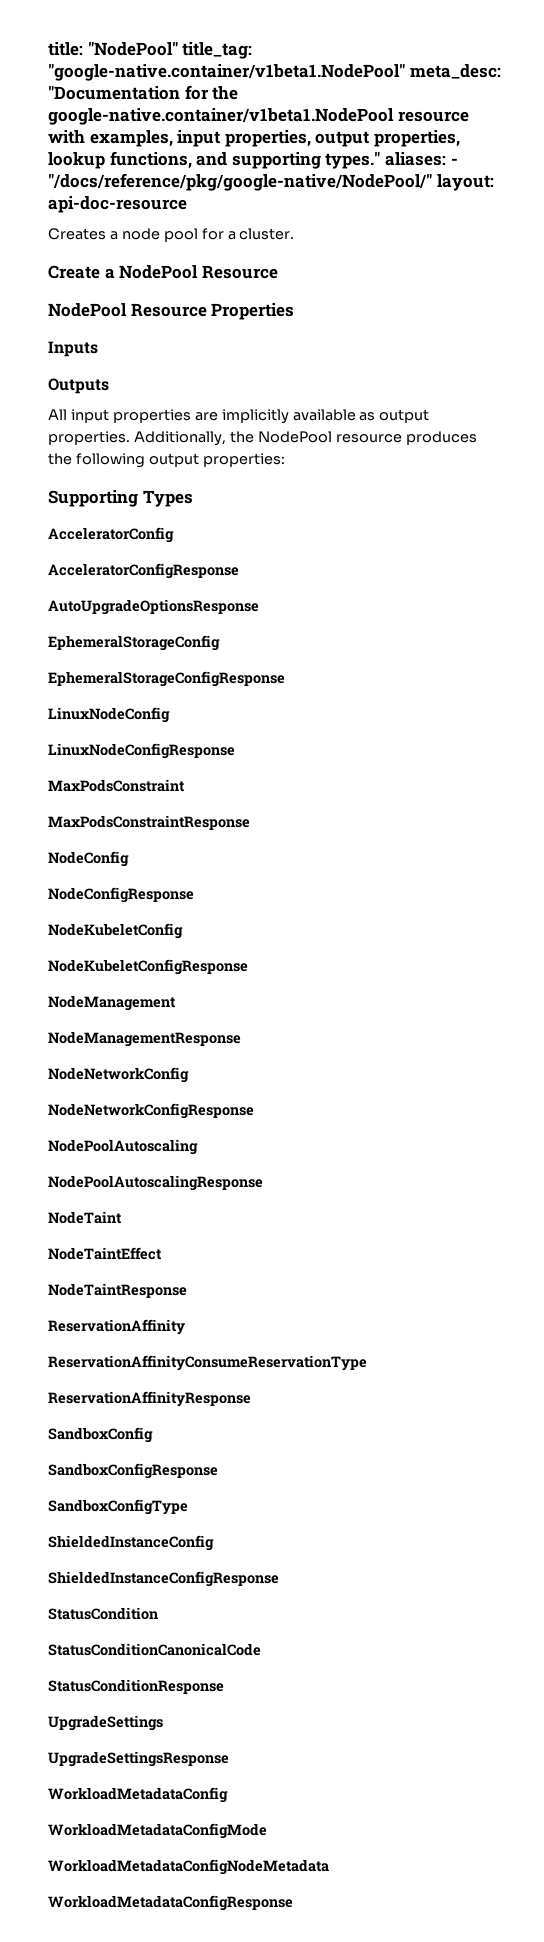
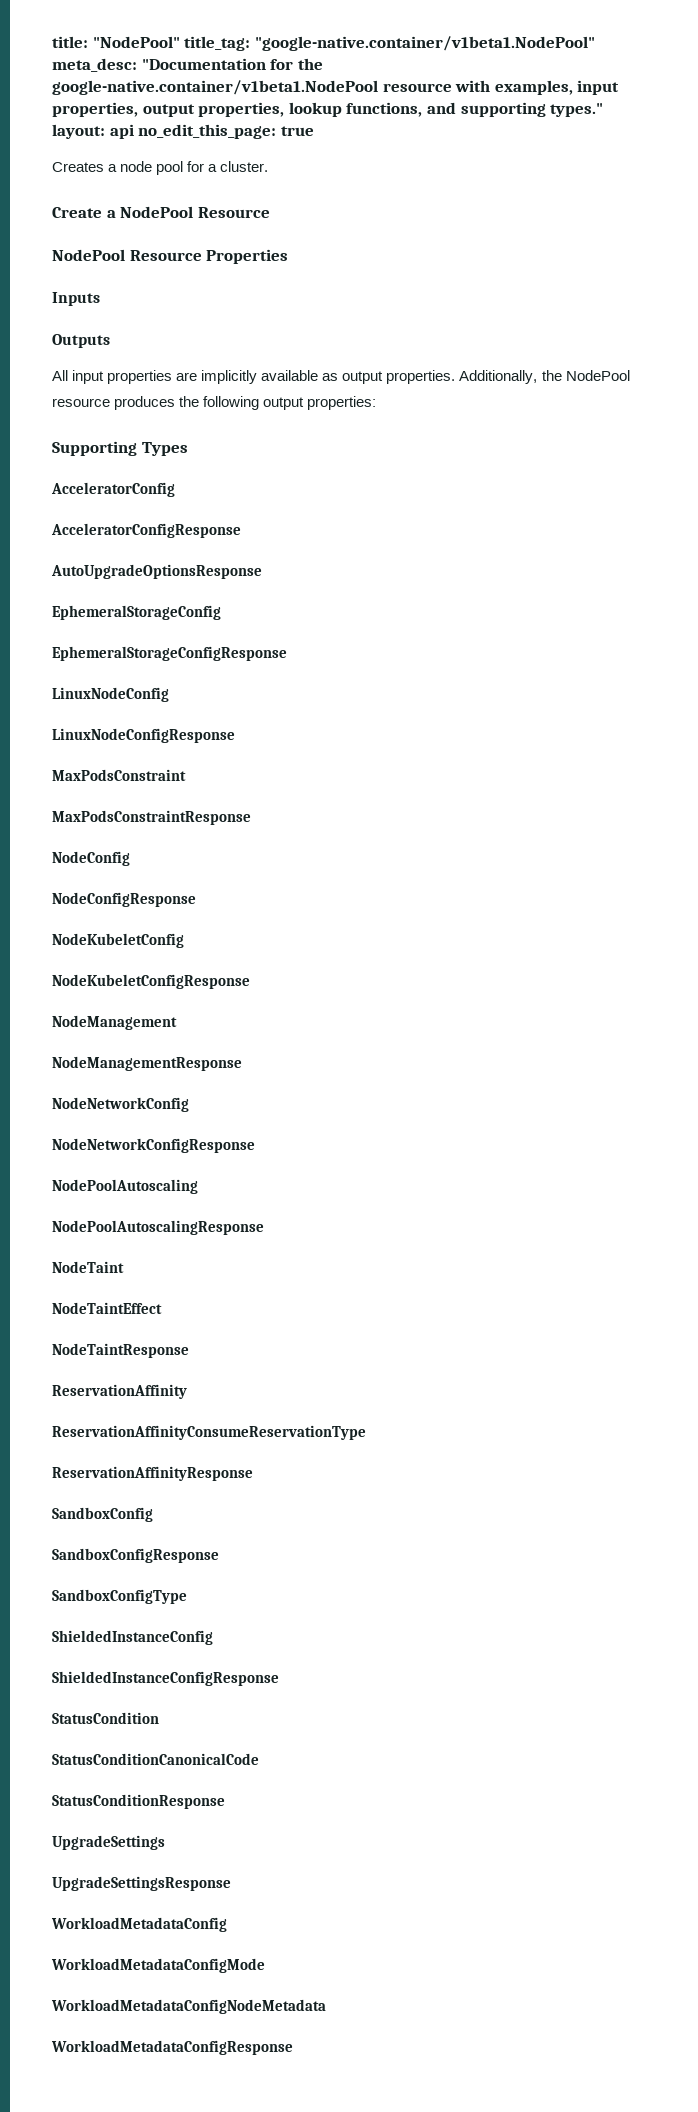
[384,152,458,166] [48,173,494,191] [48,196,187,213] aliases: - "/docs/reference/pkg/google-native/NodePool/" layout: api-doc-resource -> [52,124,314,139] layout: api no_edit_this_page: true

